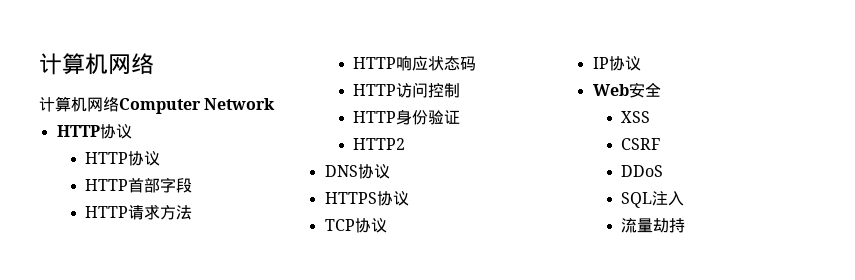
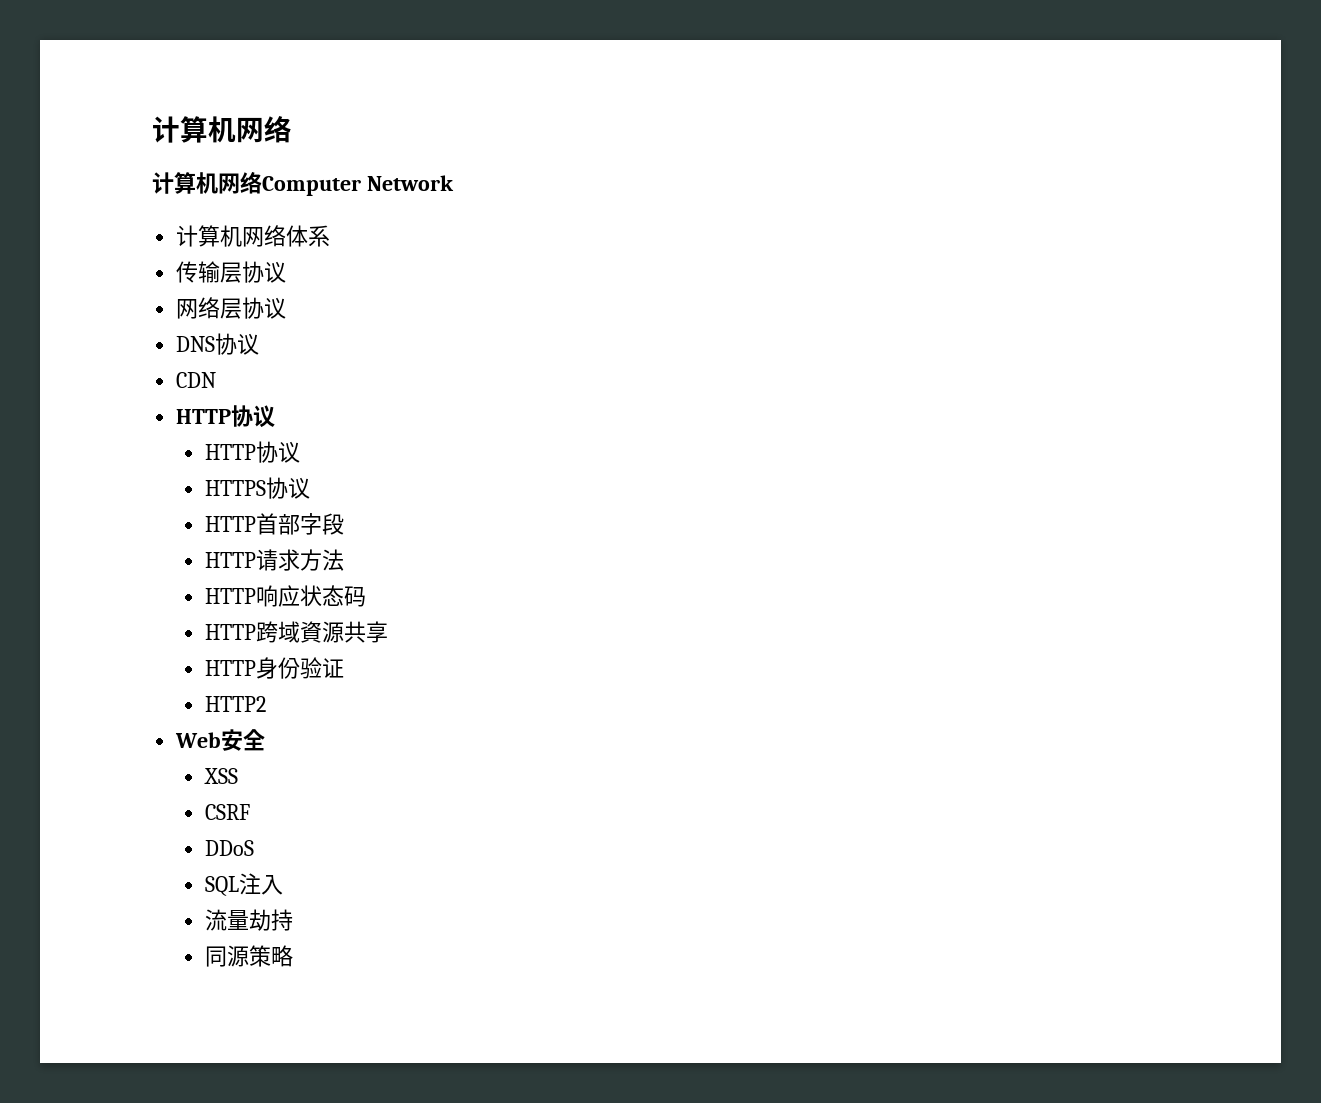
(276, 104) none -> [176,225,331,247] [176,261,287,283] [176,297,287,319] [176,333,260,355] [176,372,217,388] // 计算机网络体系 // 传输层协议 // 网络层协议 // DNS协议 // CDN
(161, 158) none -> [204,477,310,499] // HTTPS协议
[396,82,461,98] 访问控制 -> [255,621,388,643] 跨域資源共享
[324,164,390,179] [324,191,409,206] [324,218,387,233] [592,56,641,71] // DNS协议 // HTTPS协议 // TCP协议 // IP协议 -> (266, 704) none
(686, 225) none -> [204,945,293,967] // 同源策略

